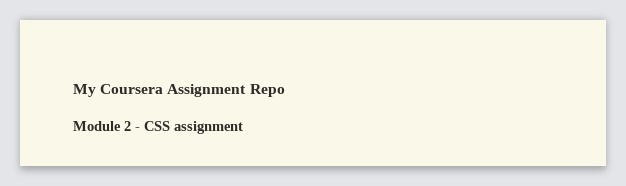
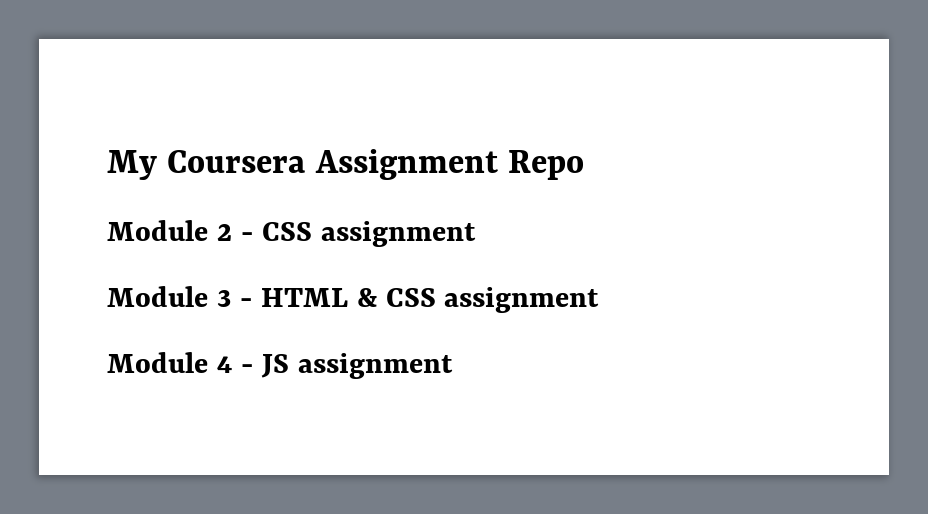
(243, 127) none -> [107,286,600,313] [107,352,453,379] // Module 3 - HTML & CSS assignment // Module 4 - JS assignment

